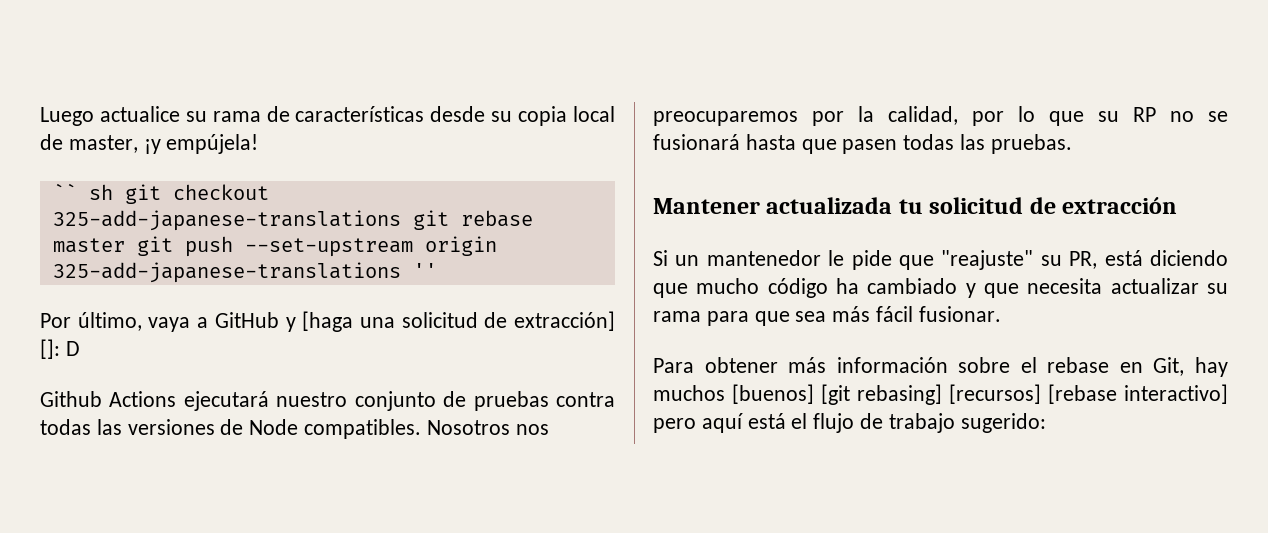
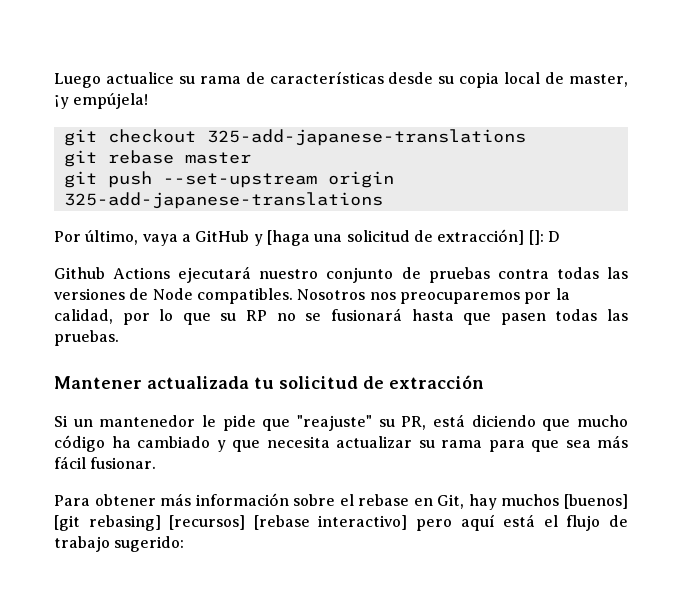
[52,183,113,200] `` sh -> (149, 101) none
(401, 220) none -> (526, 137) //
(125, 245) none -> (251, 158) //
[412,263,437,278] '' -> (383, 200) none

